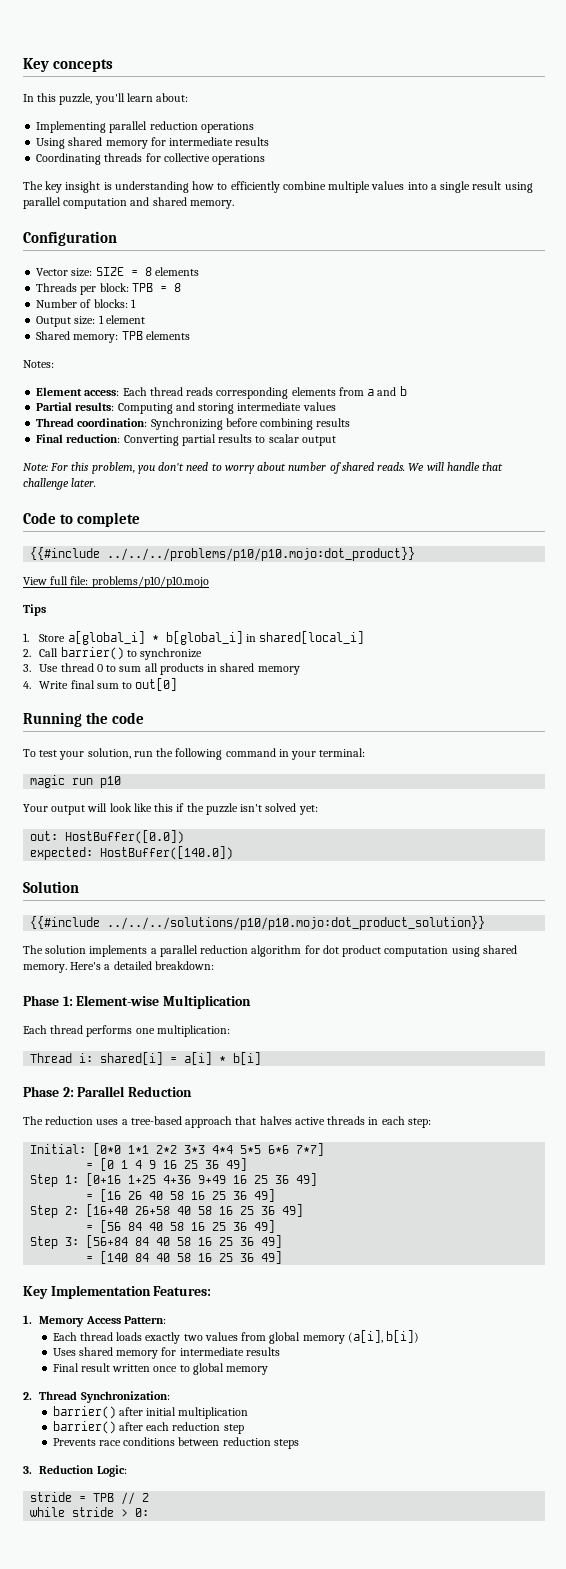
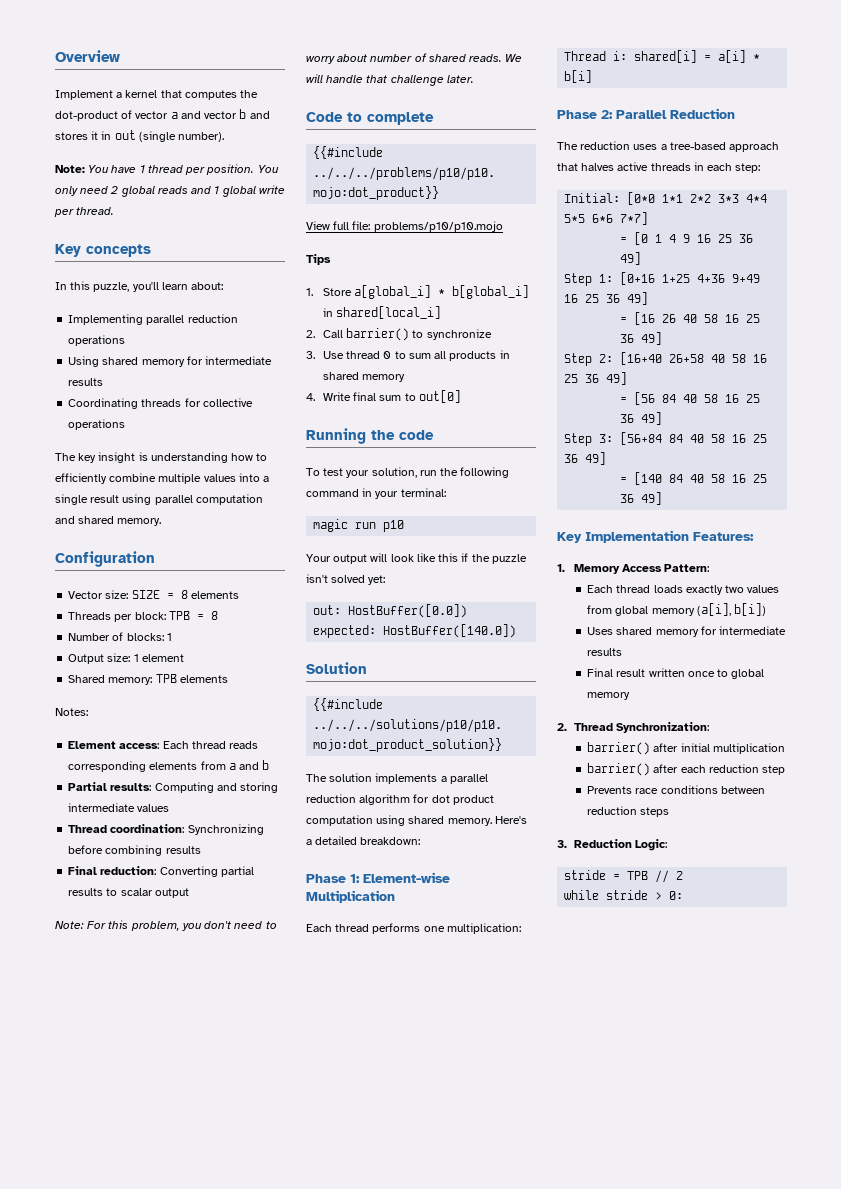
(23, 65) none -> [55,50,120,62] [55,90,259,100] [55,109,270,121] [55,130,225,142] [55,164,279,175] [55,185,285,197] [54,207,115,217] Overview // Implement a kernel that computes the dot-product of vector a and vector b and stores it in out (single number). // Note: You have 1 thread per position. You only need 2 global reads and 1 global write per thread. //

